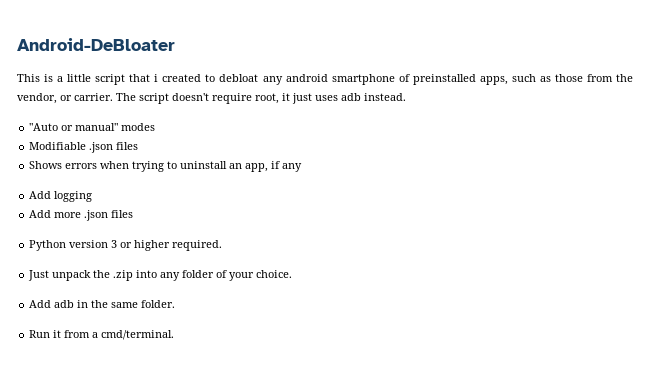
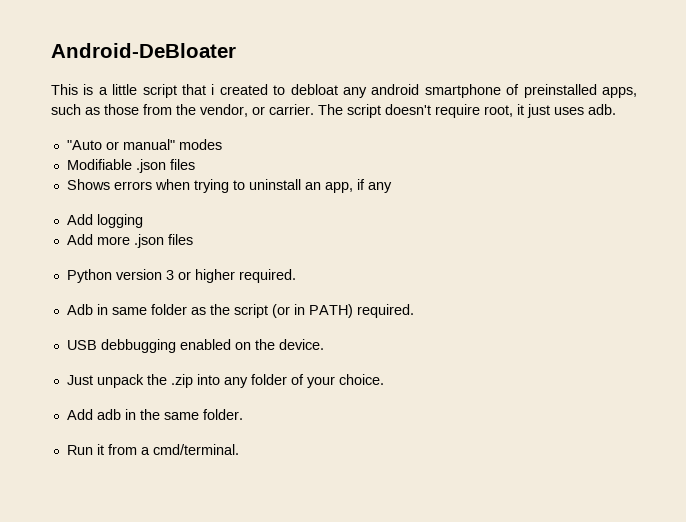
[341,93,406,101] adb instead. -> [588,104,616,115] adb.
(223, 245) none -> [66,304,414,318] [66,339,324,353] // Adb in same folder as the script (or in PATH) required. // USB debbugging enabled on the device.

